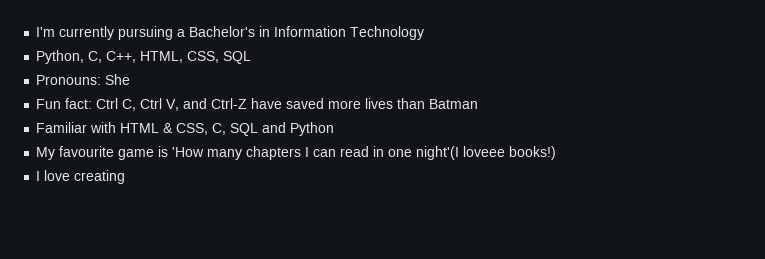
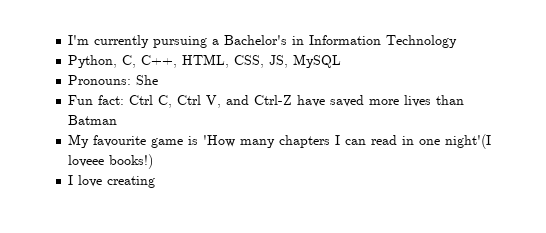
[223,51,252,64] SQL -> [269,54,342,68] JS, MySQL
[36,122,335,136] // Familiar with HTML & CSS, C, SQL and Python -> (118, 120) none

